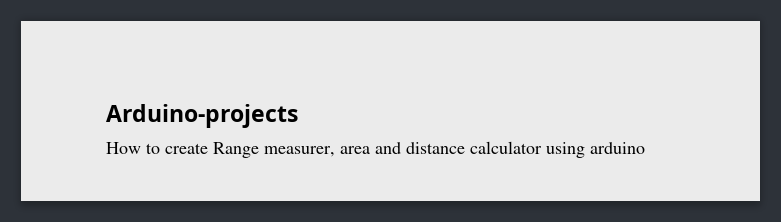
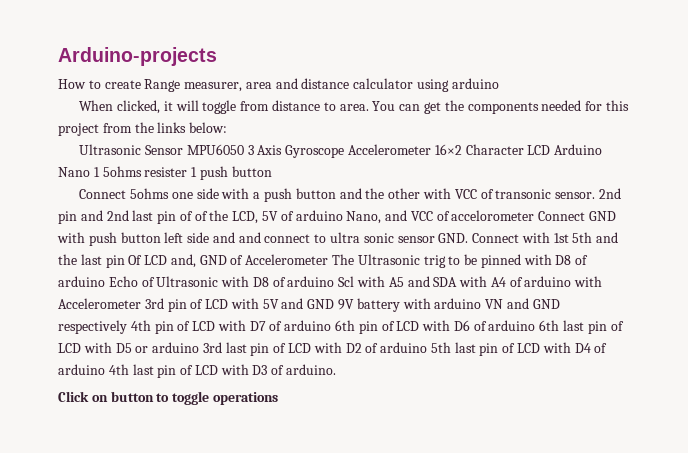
(645, 148) none -> [79,100,629,114] [58,122,228,136] [79,144,603,158] [58,166,272,180] [79,188,621,202] [58,210,617,224] [57,232,619,246] [58,254,589,268] [58,276,603,287] [58,298,560,312] [58,320,624,334] [58,342,608,356] [58,364,337,378] [58,391,278,405] // When clicked, it will toggle from distance to area. You can get the components needed for this project from the links below: // Ultrasonic Sensor MPU6050 3 Axis Gyroscope Accelerometer 16×2 Character LCD Arduino Nano 1 5ohms resister 1 push button // Connect 5ohms one side with a push button and the other with VCC of transonic sensor. 2nd pin and 2nd last pin of of the LCD, 5V of arduino Nano, and VCC of accelorometer Connect GND with push button left side and and connect to ultra sonic sensor GND. Connect with 1st 5th and the last pin Of LCD and, GND of Accelerometer The Ultrasonic trig to be pinned with D8 of arduino Echo of Ultrasonic with D8 of arduino Scl with A5 and SDA with A4 of arduino with Accelerometer 3rd pin of LCD with 5V and GND 9V battery with arduino VN and GND respectively 4th pin of LCD with D7 of arduino 6th pin of LCD with D6 of arduino 6th last pin of LCD with D5 or arduino 3rd last pin of LCD with D2 of arduino 5th last pin of LCD with D4 of arduino 4th last pin of LCD with D3 of arduino. // Click on button to toggle operations

